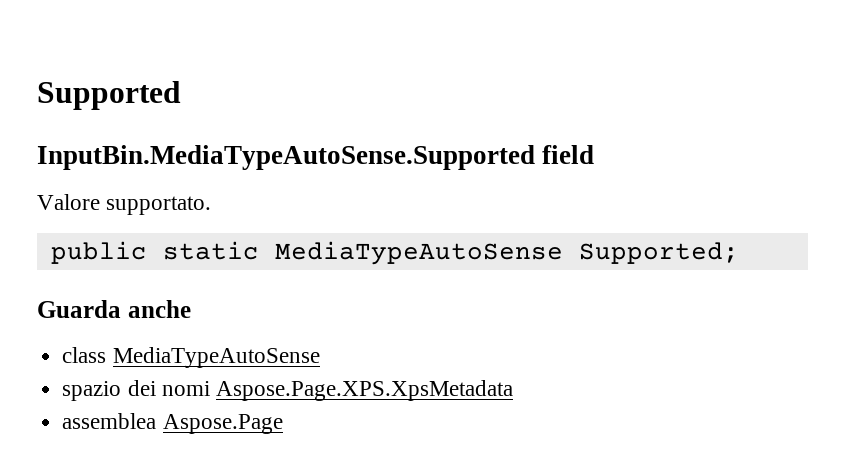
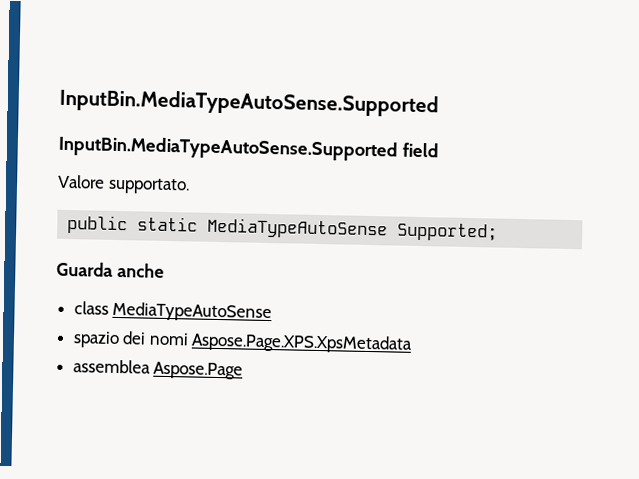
[37,81,181,110] Supported -> [59,88,439,118] InputBin.MediaTypeAutoSense.Supported

